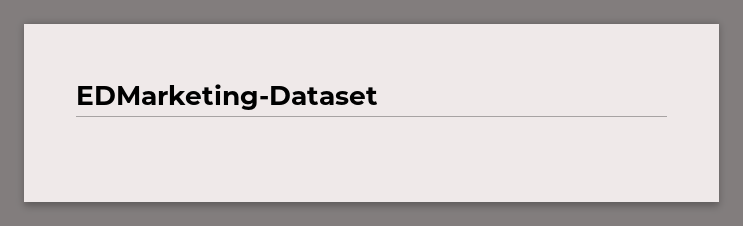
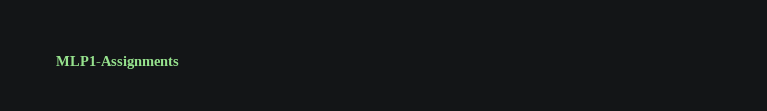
[76,84,378,110] EDMarketing-Dataset -> [56,56,179,69] MLP1-Assignments

